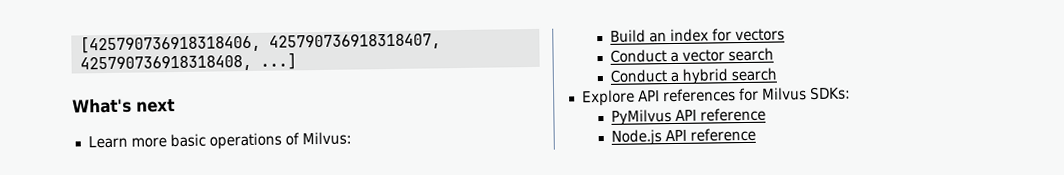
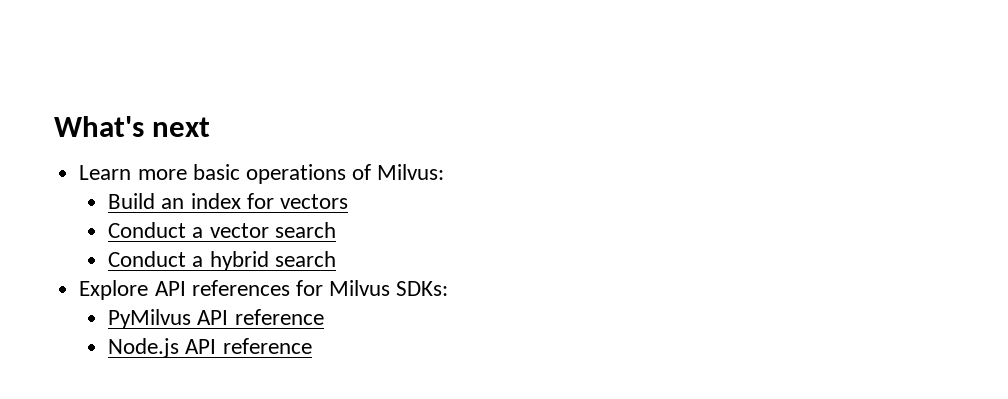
[79,33,441,54] [79,52,297,73] [425790736918318406, 425790736918318407, 425790736918318408, ...] // -> (54, 126) none

